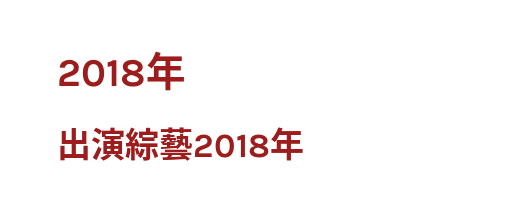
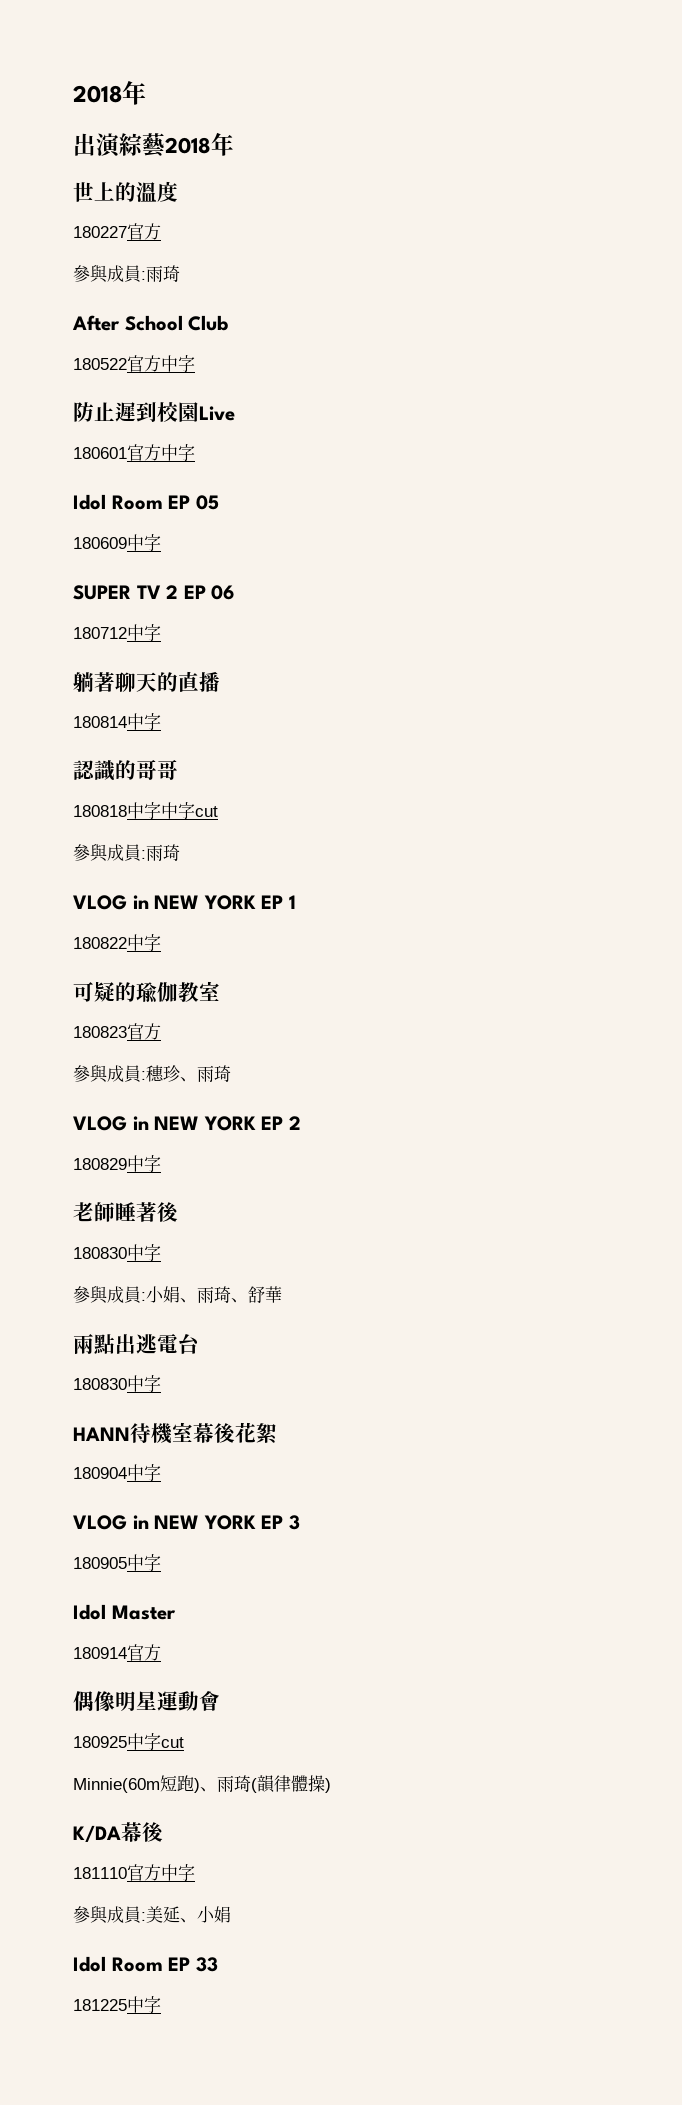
(304, 144) none -> [73,181,178,202] [73,223,161,240] [73,265,180,283] [72,315,229,331] [73,355,195,372] [73,402,235,422] [73,444,195,461] [73,494,219,510] [73,534,161,551] [73,585,236,600] [73,624,161,641] [73,671,220,693] [73,713,161,730] [73,760,178,781] [73,802,218,819] [73,844,180,862] [73,895,296,910] [73,934,161,951] [73,981,220,1003] [73,1023,161,1040] [73,1065,231,1083] [73,1116,301,1131] [73,1155,161,1172] [73,1202,179,1222] [73,1244,161,1261] [73,1286,282,1304] [73,1333,200,1355] [73,1375,161,1392] [73,1422,277,1444] [73,1464,161,1481] [73,1515,300,1530] [73,1554,161,1571] [73,1604,176,1620] [73,1644,161,1661] [73,1691,220,1712] [73,1733,184,1750] [73,1775,331,1793] [73,1822,164,1842] [73,1864,195,1881] [73,1906,231,1924] [73,1956,218,1972] [73,1996,161,2013] // 世上的溫度 // 180227官方 // 參與成員:雨琦 // After School Club // 180522官方中字 // 防止遲到校園Live // 180601官方中字 // Idol Room EP 05 // 180609中字 // SUPER TV 2 EP 06 // 180712中字 // 躺著聊天的直播 // 180814中字 // 認識的哥哥 // 180818中字中字cut // 參與成員:雨琦 // VLOG in NEW YORK EP 1 // 180822中字 // 可疑的瑜伽教室 // 180823官方 // 參與成員:穗珍、雨琦 // VLOG in NEW YORK EP 2 // 180829中字 // 老師睡著後 // 180830中字 // 參與成員:小娟、雨琦、舒華 // 兩點出逃電台 // 180830中字 // HANN待機室幕後花絮 // 180904中字 // VLOG in NEW YORK EP 3 // 180905中字 // Idol Master // 180914官方 // 偶像明星運動會 // 180925中字cut // Minnie(60m短跑)、雨琦(韻律體操) // K/DA幕後 // 181110官方中字 // 參與成員:美延、小娟 // Idol Room EP 33 // 181225中字

